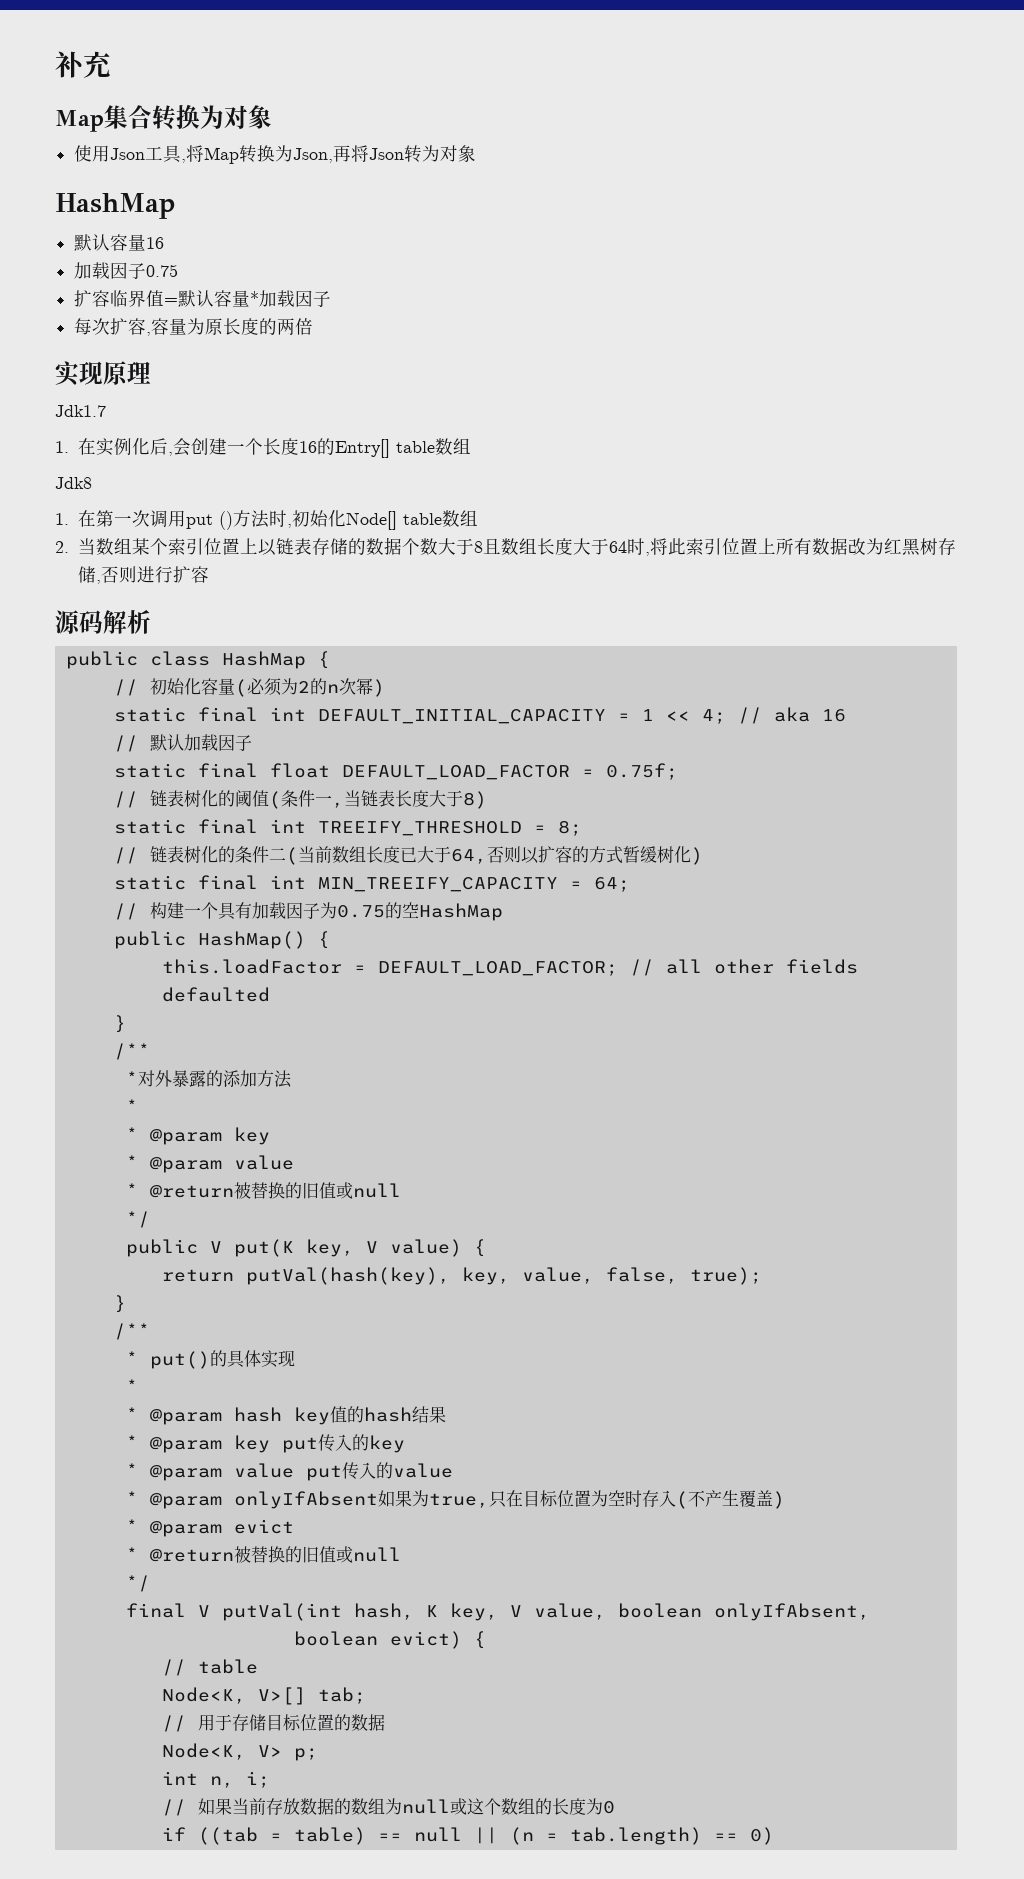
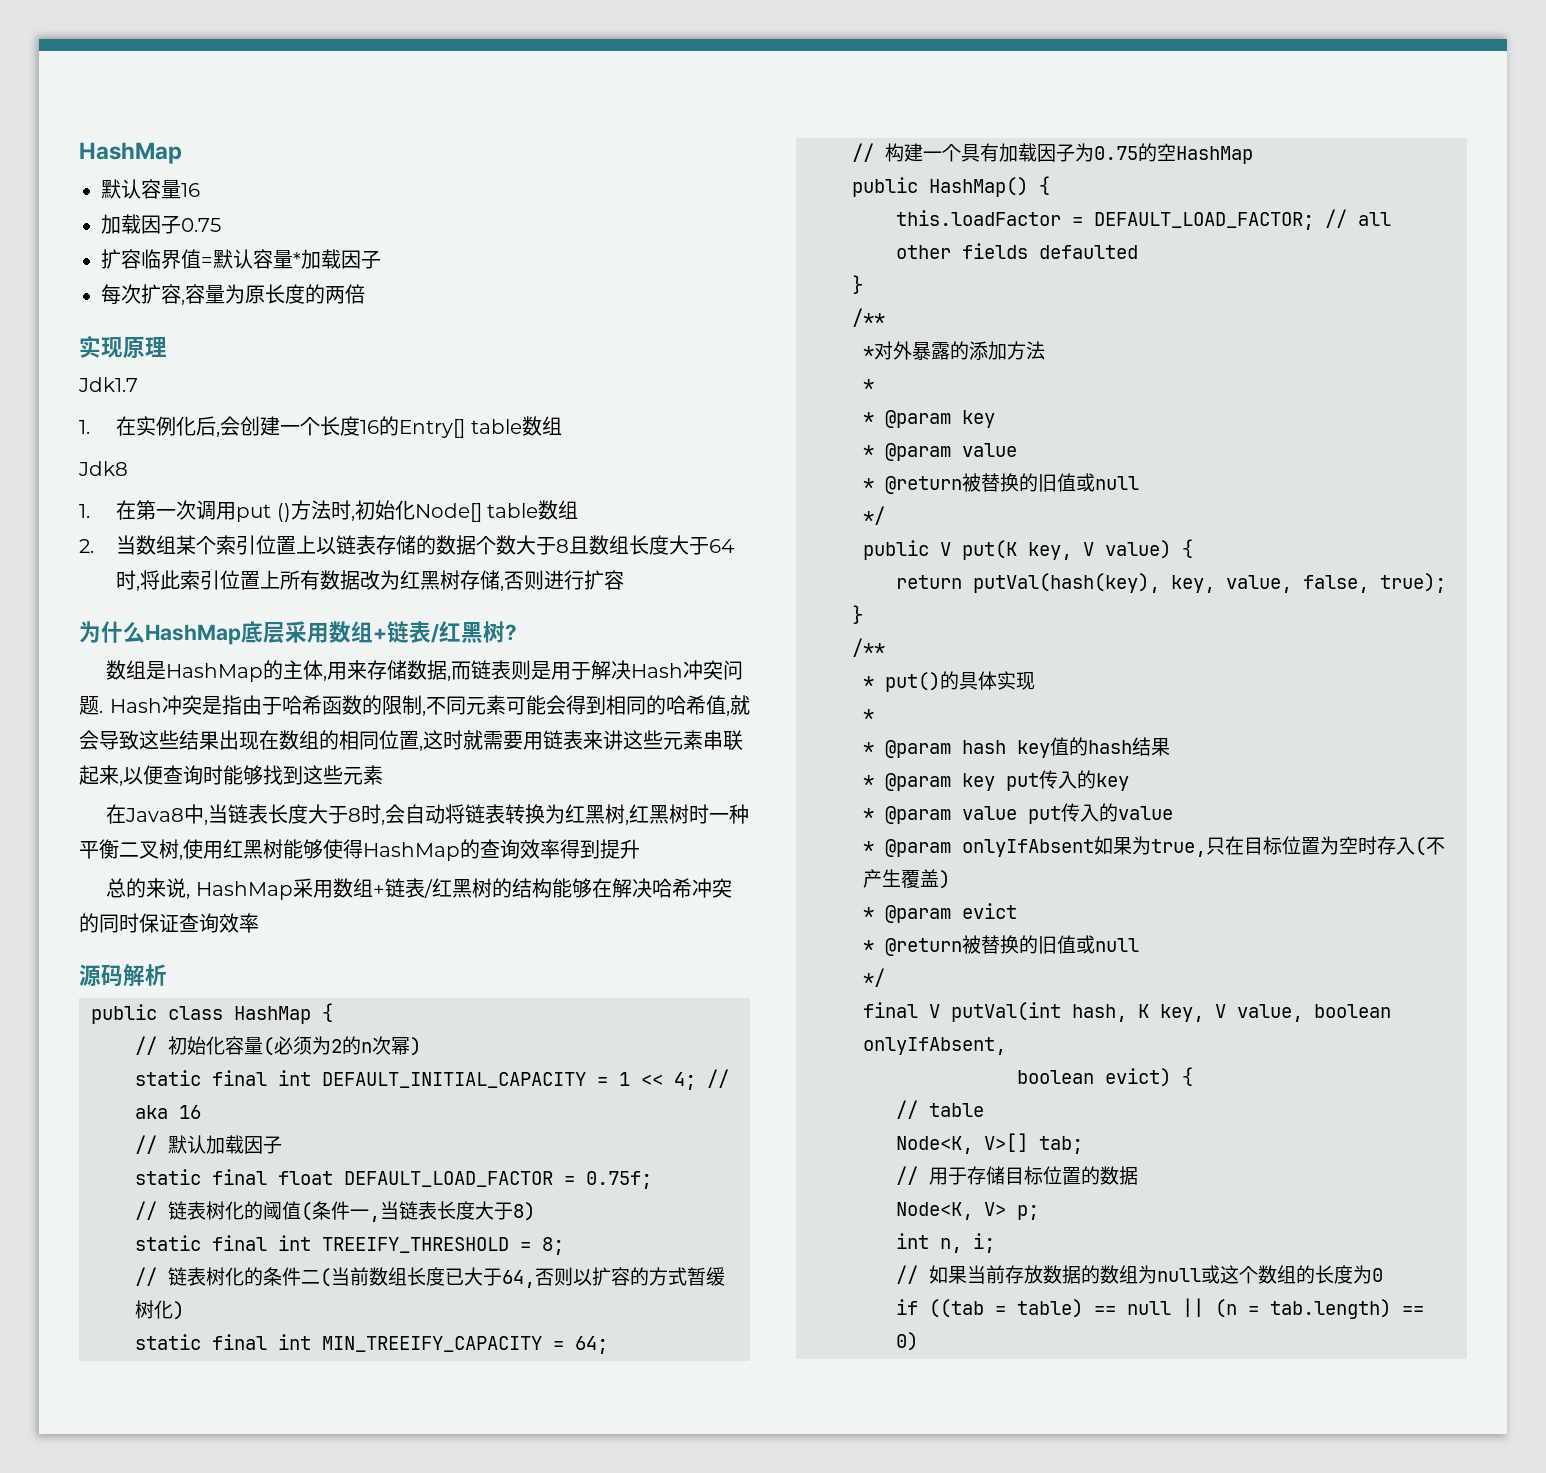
[55,51,111,78] [55,104,272,132] [74,145,477,164] 补充 // Map集合转换为对象 // 使用Json工具,将Map转换为Json,再将Json转为对象 // -> (79, 153) none
(209, 574) none -> [79,621,517,645] [106,660,744,682] [79,695,750,716] [79,730,743,751] [79,765,383,786] [106,804,750,825] [79,839,640,861] [106,878,732,900] [79,913,259,933] // 为什么HashMap底层采用数组+链表/红黑树? // 数组是HashMap的主体,用来存储数据,而链表则是用于解决Hash冲突问题. Hash冲突是指由于哈希函数的限制,不同元素可能会得到相同的哈希值,就会导致这些结果出现在数组的相同位置,这时就需要用链表来讲这些元素串联起来,以便查询时能够找到这些元素 // 在Java8中,当链表长度大于8时,会自动将链表转换为红黑树,红黑树时一种平衡二叉树,使用红黑树能够使得HashMap的查询效率得到提升 // 总的来说, HashMap采用数组+链表/红黑树的结构能够在解决哈希冲突的同时保证查询效率

